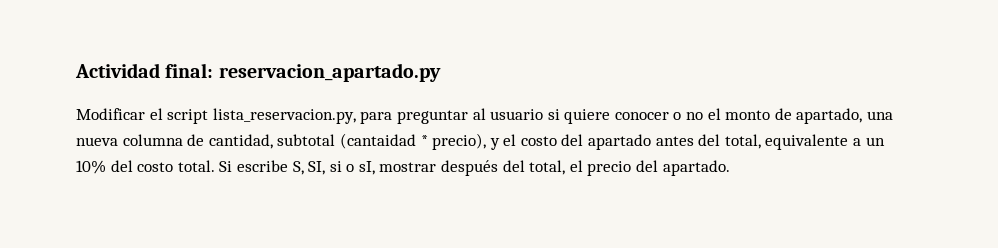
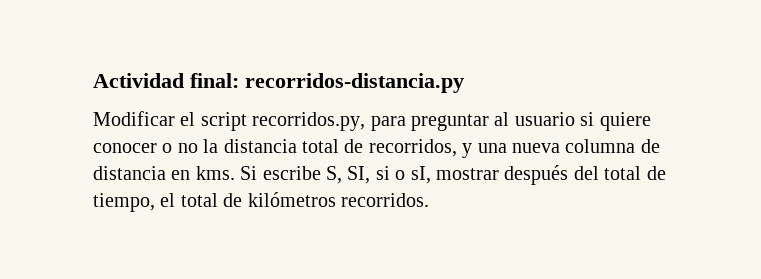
[218,63,441,82] reservacion_apartado.py -> [245,73,464,93] recorridos-distancia.py
[212,108,356,124] lista_reservacion.py, -> [252,112,366,131] recorridos.py,
[707,108,894,124] [76,133,885,150] [76,160,215,174] el monto de apartado, una nueva columna de cantidad, subtotal (cantaidad * precio), y el costo del apartado antes del total, equivalente a un 10% del costo total. -> [203,139,660,158] [93,166,235,180] la distancia total de recorridos, y una nueva columna de distancia en kms.
[529,160,730,176] total, el precio del apartado. -> [604,166,666,180] [93,192,429,212] total de tiempo, el total de kilómetros recorridos.

